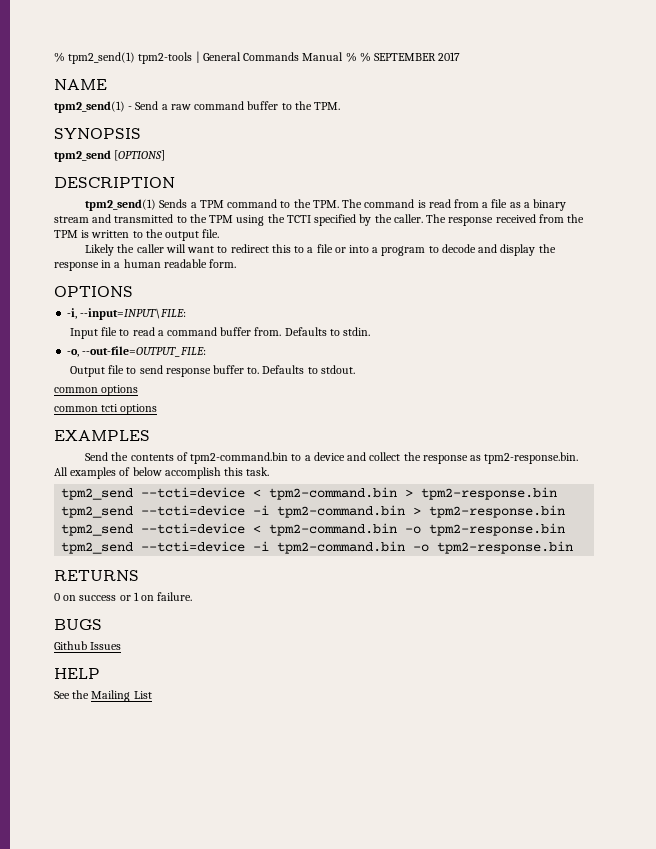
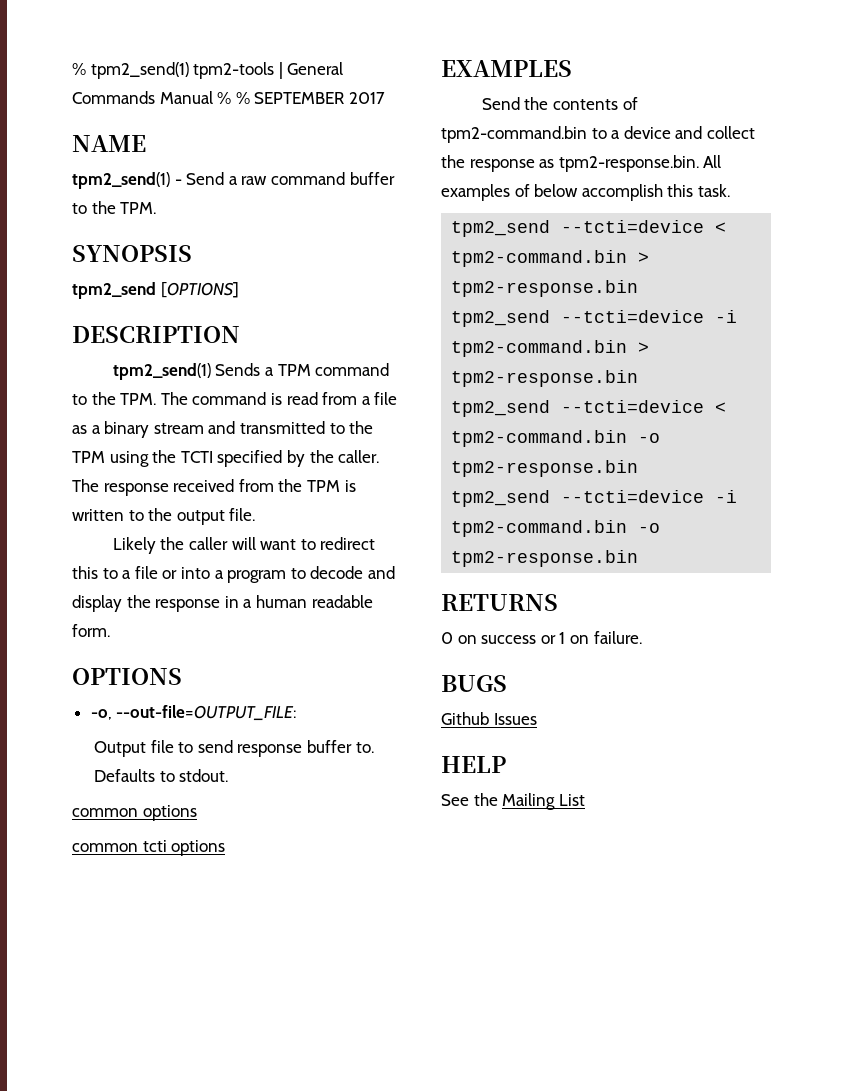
[67,308,187,320] [69,327,371,339] // -i, --input=INPUT\FILE: // Input file to read a command buffer from. Defaults to stdin. -> (182, 676) none

